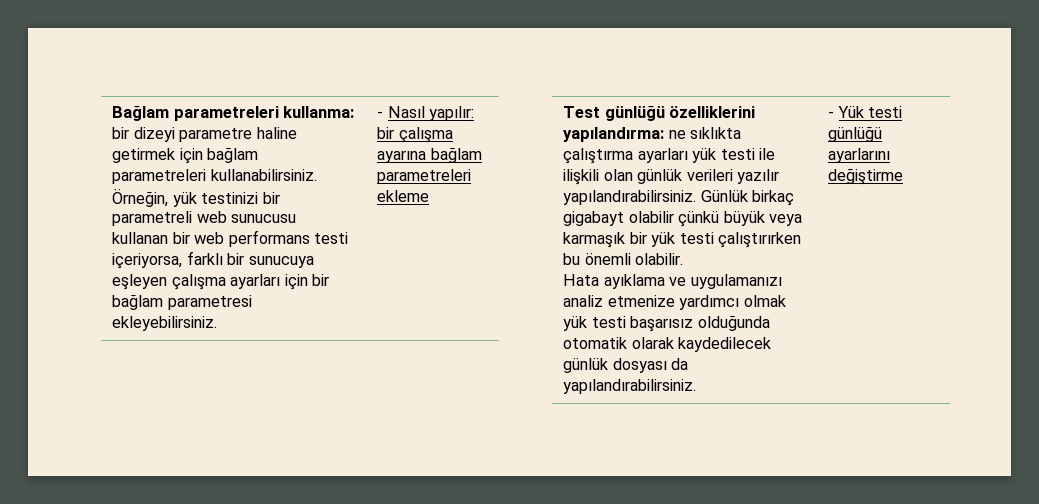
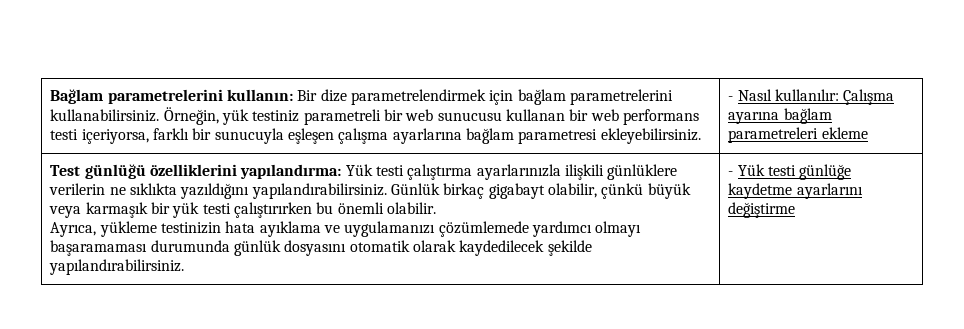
[173,106,355,121] [112,127,297,142] [112,148,176,163] parametreleri kullanma: bir dizeyi parametre haline getirmek -> [107,89,487,105] parametrelerini kullanın: Bir dize parametrelendirmek
[112,169,207,184] parametreleri -> [569,89,673,105] parametrelerini
[201,192,280,204] [112,211,193,226] testinizi bir parametreli -> [252,109,404,125] testiniz parametreli bir
[248,256,314,268] [112,274,330,290] sunucuya eşleyen çalışma ayarları için bir -> [214,128,462,144] sunucuyla eşleşen çalışma ayarlarına
[429,106,475,121] [377,127,453,143] yapılır: bir çalışma -> [775,89,895,105] kullanılır: Çalışma
[668,127,742,139] [563,148,776,164] [563,169,780,185] ne sıklıkta çalıştırma ayarları yük testi ile ilişkili olan günlük verileri yazılır -> [345,164,678,180] [49,183,250,199] Yük testi çalıştırma ayarlarınızla ilişkili günlüklere verilerin ne sıklıkta yazıldığını
[628,211,674,223] olabilir -> [547,183,597,198] olabilir,
[563,274,782,289] [563,295,786,310] [563,315,770,332] [563,337,772,352] [563,358,689,373] Hata ayıklama ve uygulamanızı analiz etmenize yardımcı olmak yük testi başarısız olduğunda otomatik olarak kaydedilecek günlük dosyası da -> [50,221,642,237] [50,240,592,256] Ayrıca, yükleme testinizin hata ayıklama ve uygulamanızı çözümlemede yardımcı olmayı başaramaması durumunda günlük dosyasını otomatik olarak kaydedilecek şekilde
[828,126,883,142] günlüğü -> [799,164,852,180] [728,183,793,199] günlüğe kaydetme

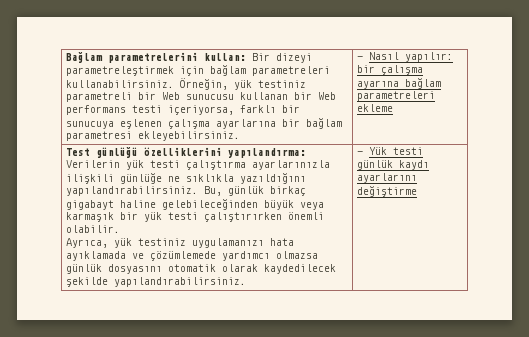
[227,89,487,105] kullanın: Bir dize parametrelendirmek -> [203,53,312,63] [65,66,174,76] kullan: Bir dizeyi parametreleştirmek
[569,89,673,105] parametrelerini -> [251,66,330,76] parametreleri
[405,109,434,121] web -> [161,92,180,100] Web
[590,109,619,121] web -> [317,92,336,100] Web
[214,128,335,144] sunucuyla eşleşen -> [65,119,162,129] sunucuya eşlenen
(462, 136) none -> [281,119,300,127] bir
[775,89,895,105] kullanılır: Çalışma -> [404,52,453,62] [356,65,423,75] yapılır: bir çalışma
[345,164,373,176] Yük -> [65,160,144,170] Verilerin yük
[607,164,678,180] [49,183,644,199] günlüklere verilerin ne sıklıkta yazıldığını yapılandırabilirsiniz. Günlük birkaç gigabayt olabilir, çünkü -> [119,173,306,184] [65,186,306,196] [65,199,258,210] günlüğe ne sıklıkla yazıldığını yapılandırabilirsiniz. Bu, günlük birkaç gigabayt haline gelebileceğinden
[316,202,334,214] bu -> (282, 217) none
[99,221,642,237] [50,240,230,256] yükleme testinizin hata ayıklama ve uygulamanızı çözümlemede yardımcı olmayı başaramaması durumunda -> [113,238,294,248] [65,251,318,261] yük testiniz uygulamanızı hata ayıklamada ve çözümlemede yardımcı olmazsa
[799,164,852,180] [728,183,793,199] günlüğe kaydetme -> [356,160,429,170] günlük kaydı

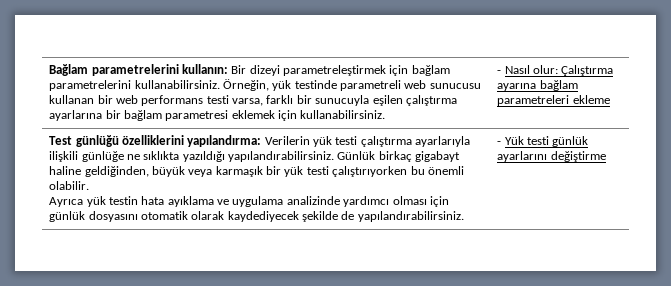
[203,53,246,61] kullan: -> [181,64,228,74] kullanın:
[251,66,330,76] parametreleri -> [49,80,132,91] parametrelerini
[257,80,306,88] [65,92,180,102] testiniz parametreli bir Web -> [294,80,427,91] testinde parametreli web
[317,92,336,100] Web -> [115,95,138,104] web
[167,105,234,115] içeriyorsa, -> [232,98,264,106] varsa,
[65,119,210,129] sunucuya eşlenen çalışma -> [315,95,457,106] sunucuyla eşilen çalıştırma
[137,131,240,141] ekleyebilirsiniz. -> [231,110,386,121] eklemek için kullanabilirsiniz.
[404,52,453,62] [356,65,423,75] yapılır: bir çalışma -> [532,65,614,76] olur: Çalıştırma
[251,160,330,170] ayarlarınızla -> [415,136,471,147] ayarlarıyla
[185,173,306,184] [65,186,264,196] sıklıkla yazıldığını yapılandırabilirsiniz. Bu, günlük -> [143,151,376,162] sıklıkta yazıldığı yapılandırabilirsiniz. Günlük
[161,199,258,210] gelebileceğinden -> [84,166,149,177] geldiğinden,
[203,212,282,222] çalıştırırken -> [332,166,425,177] çalıştırıyorken bu
[65,238,294,248] [65,251,318,261] Ayrıca, yük testiniz uygulamanızı hata ayıklamada ve çözümlemede yardımcı olmazsa -> [49,196,449,207] Ayrıca yük testin hata ayıklama ve uygulama analizinde yardımcı olması için
[263,264,336,274] [65,277,108,287] kaydedilecek şekilde -> [227,211,355,222] kaydediyecek şekilde de
[398,160,429,170] kaydı -> (589, 141) none

